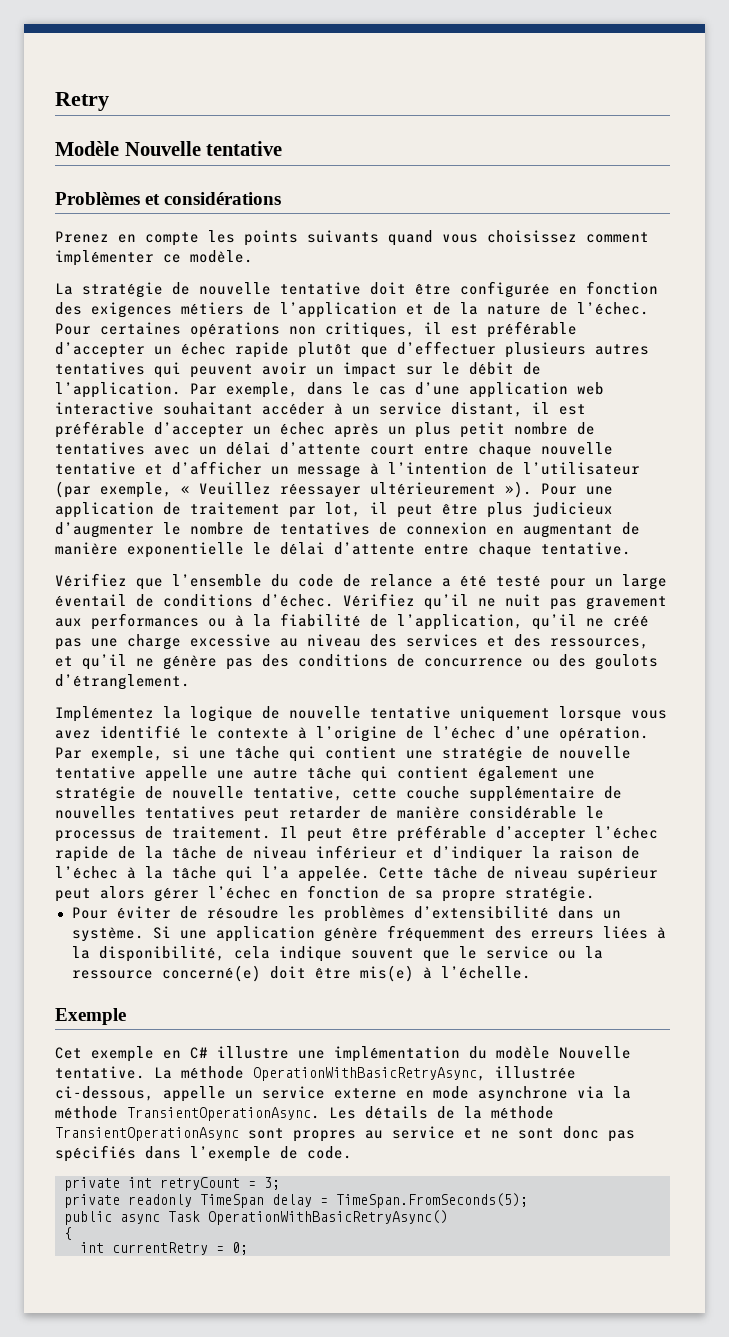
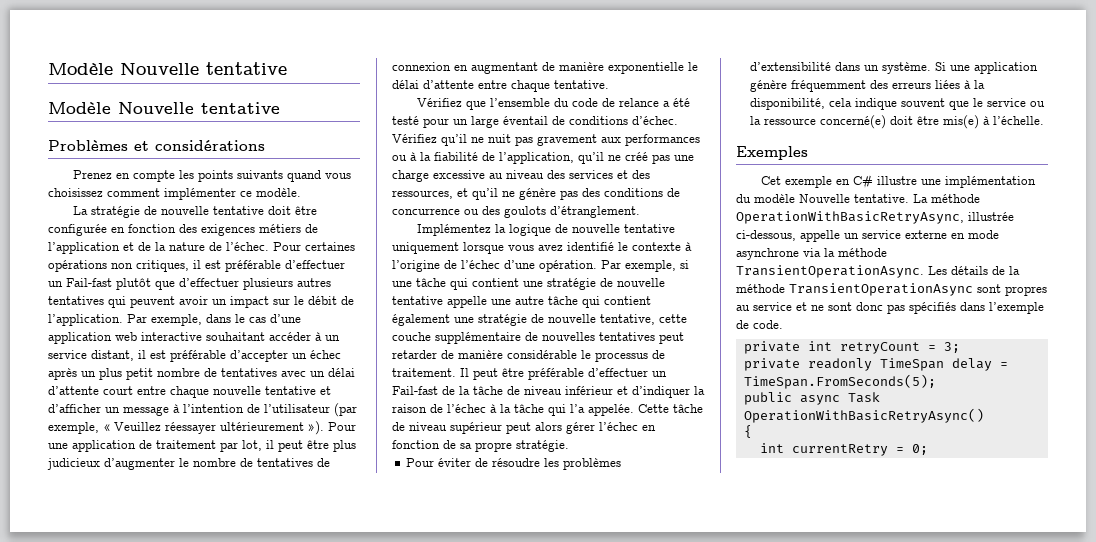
[55,92,109,111] Retry -> [48,62,287,75] Modèle Nouvelle tentative
[55,342,289,358] d’accepter un échec rapide -> [285,260,345,269] [48,278,112,287] d’effectuer un Fail-fast
[496,826,658,842] [55,846,109,862] d’accepter l’échec rapide -> [588,368,667,377] [392,386,438,395] d’effectuer un Fail-fast
[55,1008,126,1025] Exemple -> [736,146,808,160] Exemples

